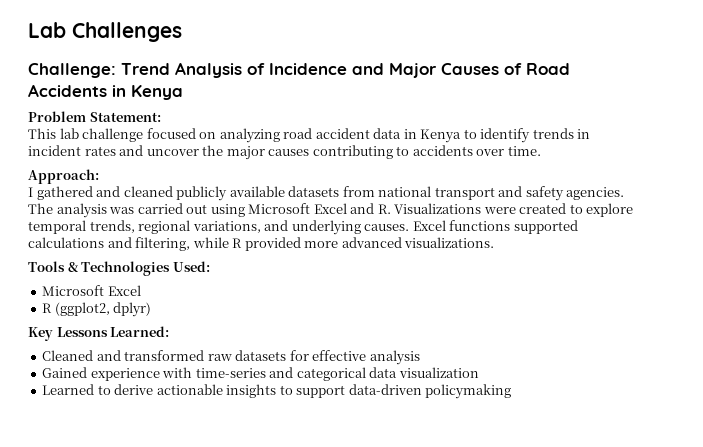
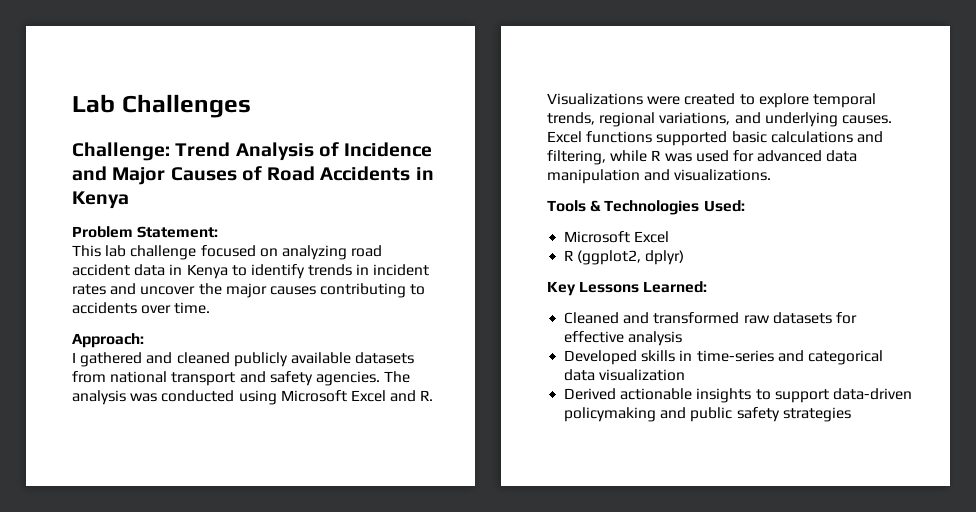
[137,203,208,214] carried out -> [161,390,235,402] conducted
(578, 227) none -> [731,131,767,143] basic
[244,237,402,251] provided more advanced -> [664,150,858,162] [547,169,671,184] was used for advanced data manipulation and
[42,367,193,381] Gained experience with -> [564,350,693,365] Developed skills in
[42,384,154,395] Learned to derive -> [564,388,617,400] Derived
(512, 391) none -> [660,407,851,422] and public safety strategies

